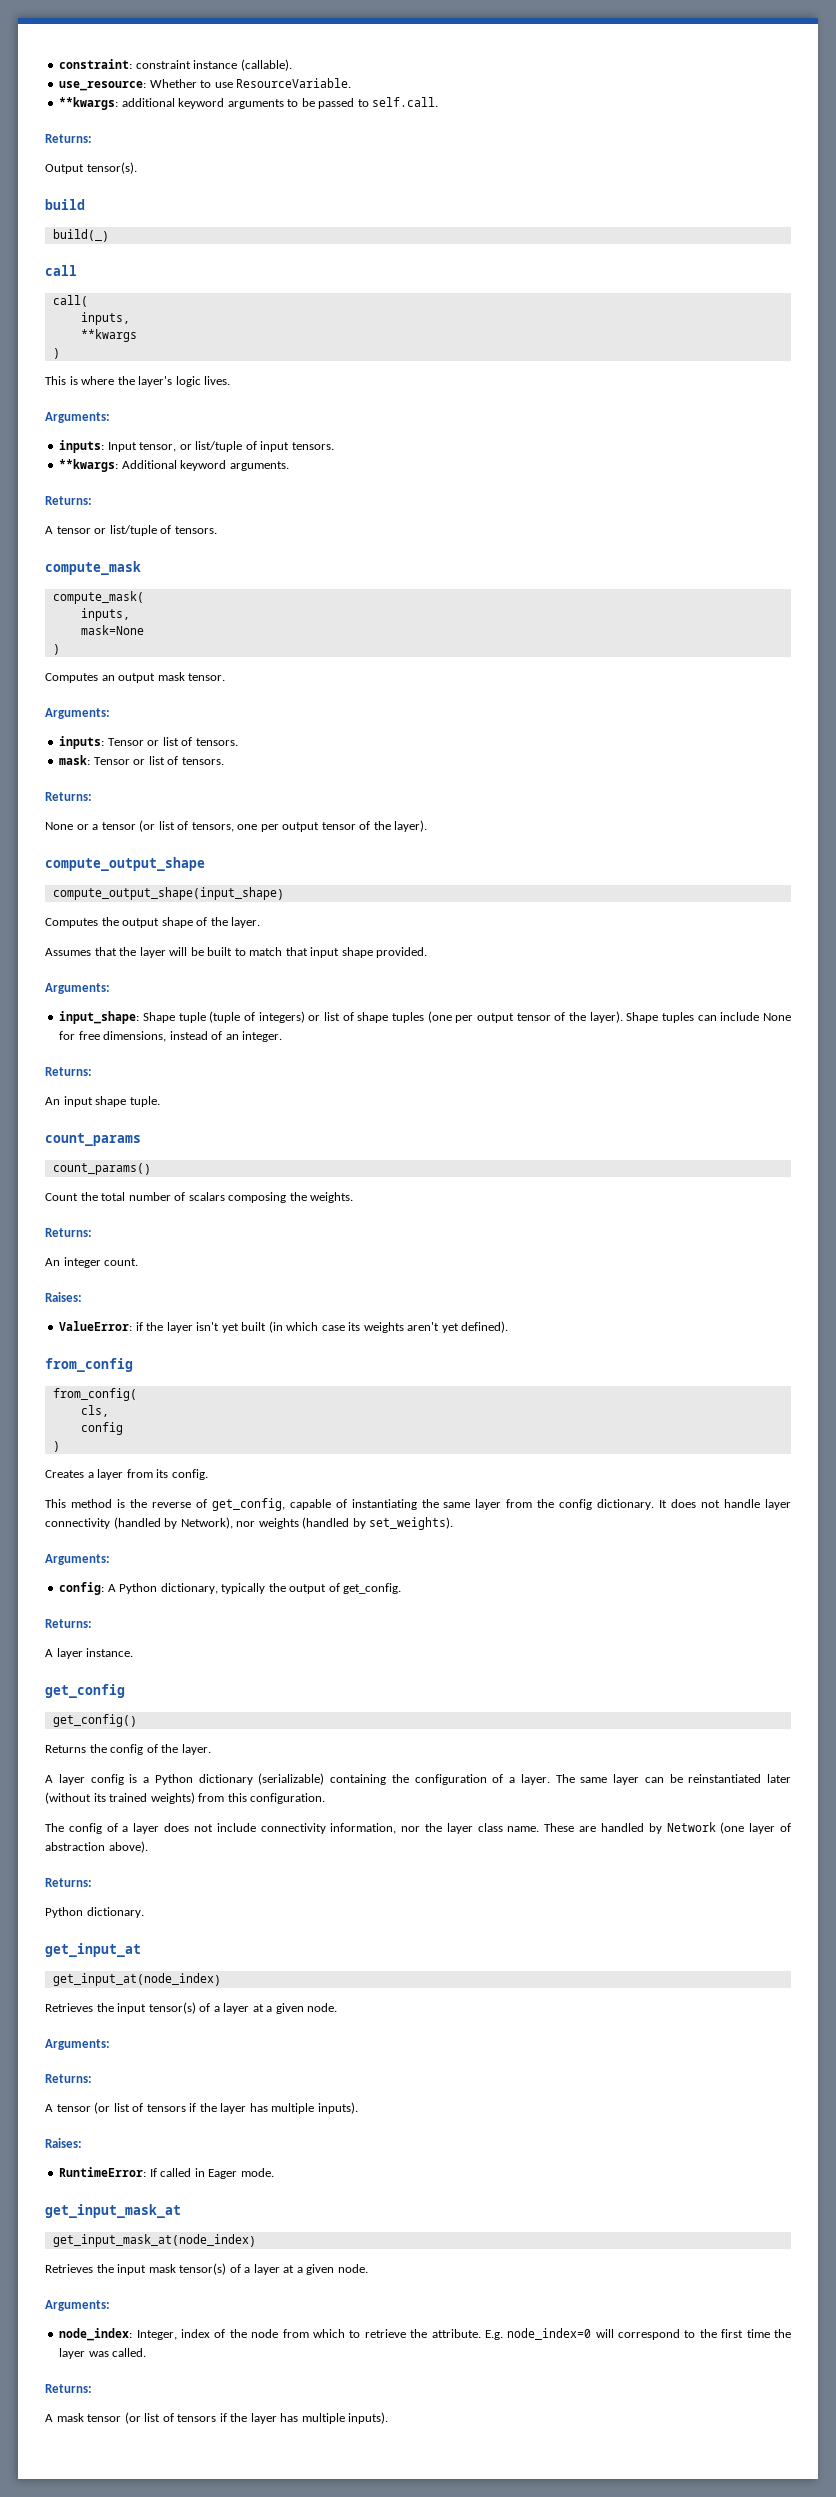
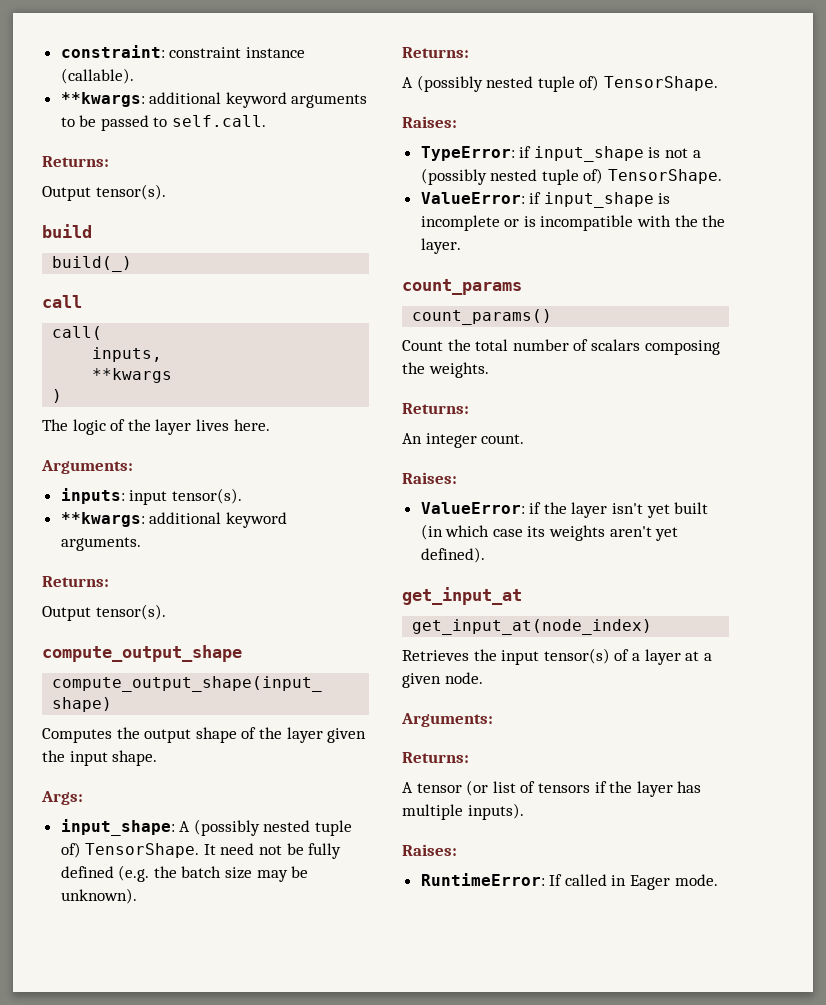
[59,78,352,91] // use_resource: Whether to use ResourceVariable. -> (134, 76) none
[45,376,231,387] [45,412,110,423] [59,440,334,453] [59,459,177,472] This is where the layer's logic lives. // Arguments: // inputs: Input tensor, or list/tuple of input tensors. // **kwargs: Additional -> [42,419,270,435] [41,460,133,474] [60,488,242,505] [60,512,222,527] The logic of the layer lives here. // Arguments: // inputs: input tensor(s). // **kwargs: additional
[45,525,217,536] [45,561,141,575] [52,591,144,604] [80,608,130,621] [80,625,144,635] [52,644,60,655] [45,672,226,683] [45,708,110,719] [59,736,238,749] [59,755,224,765] [45,792,92,801] [45,820,428,832] A tensor or list/tuple of tensors. // compute_mask // compute_mask( // inputs, // mask=None // ) // Computes an output mask tensor. // Arguments: // inputs: Tensor or list of tensors. // mask: Tensor or list of tensors. // Returns: // None or a tensor (or list of tensors, one per output tensor of the layer). -> [42,604,166,621] Output tensor(s).
[231,917,261,928] [45,947,428,958] [45,983,110,994] [59,1011,791,1024] [59,1031,283,1042] [45,1067,92,1076] [45,1096,160,1107] layer. // Assumes that the layer will be built to match that input shape provided. // Arguments: // input_shape: Shape tuple (tuple of integers) or list of shape tuples (one per output tensor of the layer). Shape tuples can include None for free dimensions, instead of an integer. // Returns: // An input shape tuple. -> [286,727,367,743] [42,750,158,766] [41,791,83,805] [60,819,353,836] [60,842,342,859] [60,865,309,882] [60,888,137,904] [402,47,469,58] [402,75,718,92] [402,116,457,128] [420,146,701,162] [420,168,723,185] [420,192,671,208] [420,215,726,231] [420,238,461,254] layer given the input shape. // Args: // input_shape: A (possibly nested tuple of) TensorShape. It need not be fully defined (e.g. the batch size may be unknown). // Returns: // A (possibly nested tuple of) TensorShape. // Raises: // TypeError: if input_shape is not a (possibly nested tuple of) TensorShape. // ValueError: if input_shape is incomplete or is incompatible with the the layer.
[45,1358,133,1372] [52,1388,137,1401] [80,1405,109,1417] [80,1422,123,1435] [52,1441,60,1452] [45,1469,208,1480] [45,1498,792,1511] [45,1517,454,1530] [45,1554,110,1565] [59,1582,402,1595] [45,1619,92,1628] [45,1648,134,1659] [45,1684,125,1698] [52,1714,137,1727] [45,1744,211,1755] [45,1773,791,1785] [45,1792,326,1804] [45,1822,792,1834] [45,1841,148,1853] [45,1878,92,1887] [45,1907,144,1918] // from_config // from_config( // cls, // config // ) // Creates a layer from its config. // This method is the reverse of get_config, capable of instantiating the same layer from the config dictionary. It does not handle layer connectivity (handled by Network), nor weights (handled by set_weights). // Arguments: // config: A Python dictionary, typically the output of get_config. // Returns: // A layer instance. // get_config // get_config() // Returns the config of the layer. // A layer config is a Python dictionary (serializable) containing the configuration of a layer. The same layer can be reinstantiated later (without its trained weights) from this configuration. // The config of a layer does not include connectivity information, nor the layer class name. These are handled by Network (one layer of abstraction above). // Returns: // Python dictionary. -> (485, 555) none
[45,2204,181,2218] [52,2234,256,2247] [45,2263,368,2275] [45,2300,110,2311] [59,2328,791,2341] [59,2348,147,2359] [45,2384,92,2393] [45,2412,389,2424] // get_input_mask_at // get_input_mask_at(node_index) // Retrieves the input mask tensor(s) of a layer at a given node. // Arguments: // node_index: Integer, index of the node from which to retrieve the attribute. E.g. node_index=0 will correspond to the first time the layer was called. // Returns: // A mask tensor (or list of tensors if the layer has multiple inputs). -> (718, 880) none

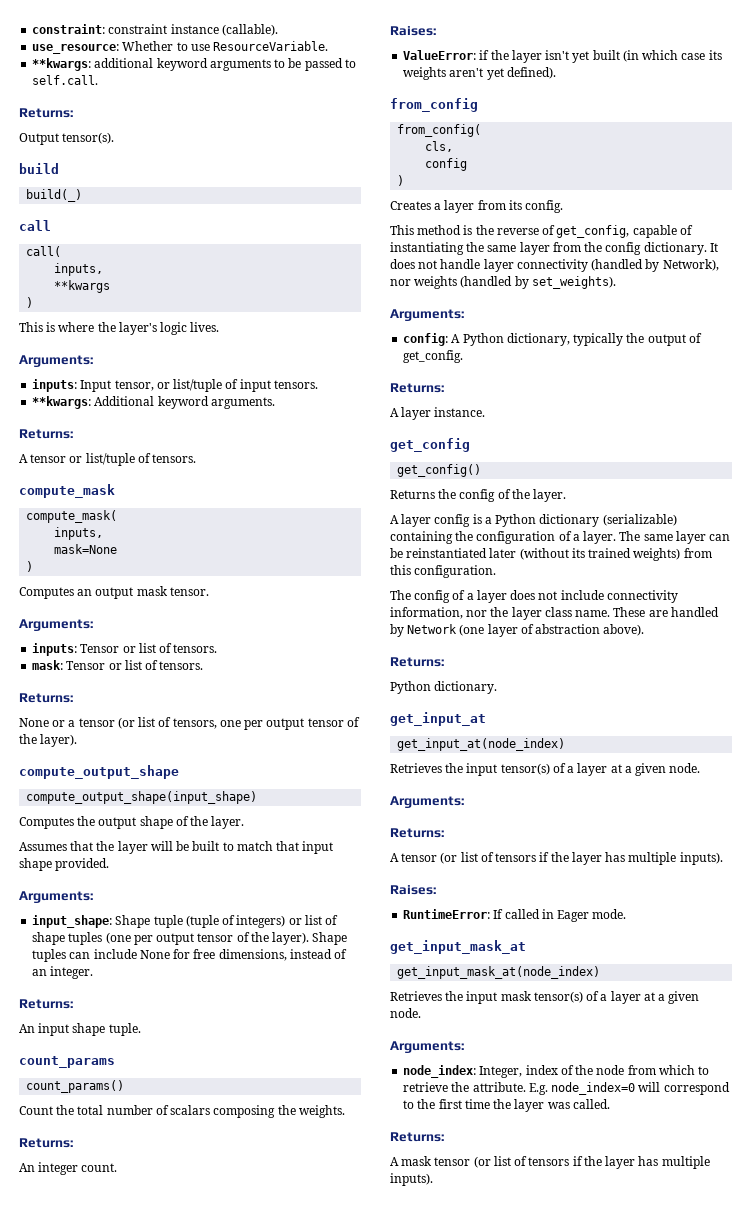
(134, 76) none -> [32,41,329,54] // use_resource: Whether to use ResourceVariable.
[42,419,270,435] [41,460,133,474] [60,488,242,505] [60,512,222,527] The logic of the layer lives here. // Arguments: // inputs: input tensor(s). // **kwargs: additional -> [19,322,220,335] [19,355,93,367] [32,379,318,392] [32,396,155,409] This is where the layer's logic lives. // Arguments: // inputs: Input tensor, or list/tuple of input tensors. // **kwargs: Additional
[42,604,166,621] Output tensor(s). -> [19,453,197,466] [19,484,115,498] [26,510,118,523] [54,527,104,540] [54,544,118,554] [26,561,34,572] [19,586,209,599] [19,619,93,631] [32,643,218,656] [32,660,204,670] [19,693,73,703] [19,717,360,730] [19,734,78,747] A tensor or list/tuple of tensors. // compute_mask // compute_mask( // inputs, // mask=None // ) // Computes an output mask tensor. // Arguments: // inputs: Tensor or list of tensors. // mask: Tensor or list of tensors. // Returns: // None or a tensor (or list of tensors, one per output tensor of the layer).
[286,727,367,743] [42,750,158,766] [41,791,83,805] [60,819,353,836] [60,842,342,859] [60,865,309,882] [60,888,137,904] [402,47,469,58] [402,75,718,92] [402,116,457,128] [420,146,701,162] [420,168,723,185] [420,192,671,208] [420,215,726,231] [420,238,461,254] layer given the input shape. // Args: // input_shape: A (possibly nested tuple of) TensorShape. It need not be fully defined (e.g. the batch size may be unknown). // Returns: // A (possibly nested tuple of) TensorShape. // Raises: // TypeError: if input_shape is not a (possibly nested tuple of) TensorShape. // ValueError: if input_shape is incomplete or is incompatible with the the layer. -> [211,816,245,829] [19,841,334,854] [19,858,110,871] [19,891,93,903] [32,915,339,928] [32,932,348,945] [32,949,348,962] [32,966,94,979] [19,999,73,1009] [19,1023,141,1036] layer. // Assumes that the layer will be built to match that input shape provided. // Arguments: // input_shape: Shape tuple (tuple of integers) or list of shape tuples (one per output tensor of the layer). Shape tuples can include None for free dimensions, instead of an integer. // Returns: // An input shape tuple.
(485, 555) none -> [390,98,478,112] [397,124,482,137] [425,141,454,152] [425,158,468,171] [397,175,405,186] [390,200,564,213] [390,225,693,238] [390,242,718,255] [390,259,719,272] [390,276,616,289] [390,309,464,321] [403,333,702,346] [403,350,464,363] [390,383,444,393] [390,407,486,420] [390,438,470,452] [397,464,482,477] [390,489,567,502] [390,514,677,527] [390,531,731,544] [390,548,712,561] [390,565,497,578] [390,590,678,603] [390,607,719,620] [390,624,645,637] [390,657,444,667] [390,681,498,694] // from_config // from_config( // cls, // config // ) // Creates a layer from its config. // This method is the reverse of get_config, capable of instantiating the same layer from the config dictionary. It does not handle layer connectivity (handled by Network), nor weights (handled by set_weights). // Arguments: // config: A Python dictionary, typically the output of get_config. // Returns: // A layer instance. // get_config // get_config() // Returns the config of the layer. // A layer config is a Python dictionary (serializable) containing the configuration of a layer. The same layer can be reinstantiated later (without its trained weights) from this configuration. // The config of a layer does not include connectivity information, nor the layer class name. These are handled by Network (one layer of abstraction above). // Returns: // Python dictionary.
(718, 880) none -> [390,940,526,954] [397,966,601,979] [390,991,700,1004] [390,1008,421,1018] [390,1041,464,1053] [403,1065,710,1078] [403,1082,730,1095] [403,1099,610,1112] [390,1132,444,1142] [390,1156,710,1169] [390,1173,433,1186] // get_input_mask_at // get_input_mask_at(node_index) // Retrieves the input mask tensor(s) of a layer at a given node. // Arguments: // node_index: Integer, index of the node from which to retrieve the attribute. E.g. node_index=0 will correspond to the first time the layer was called. // Returns: // A mask tensor (or list of tensors if the layer has multiple inputs).

